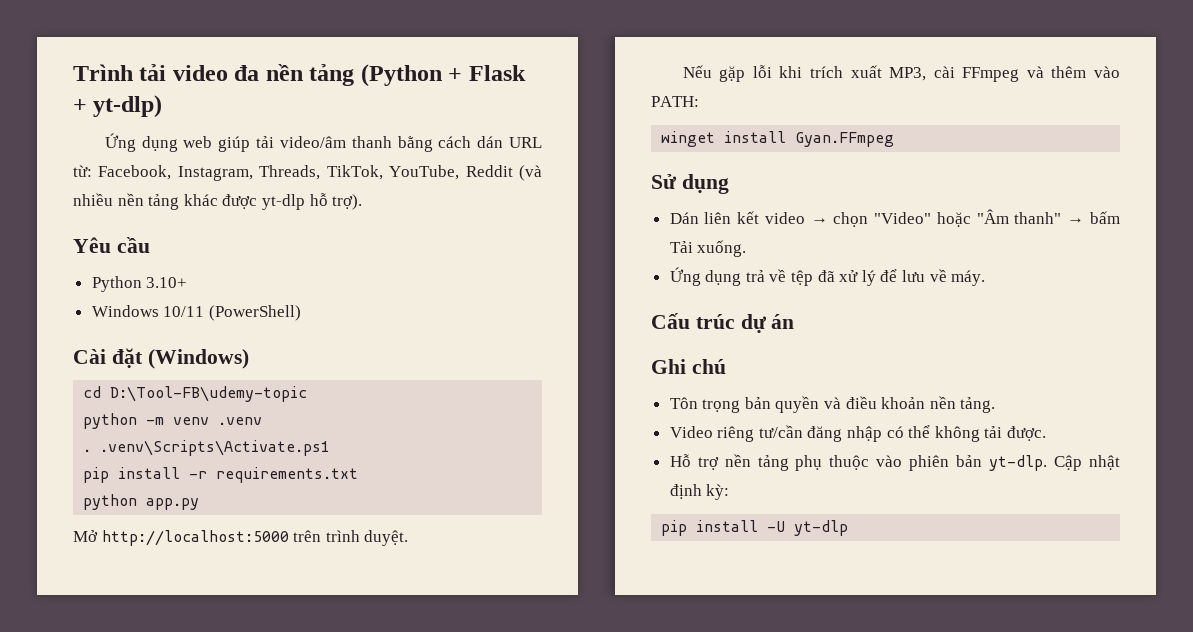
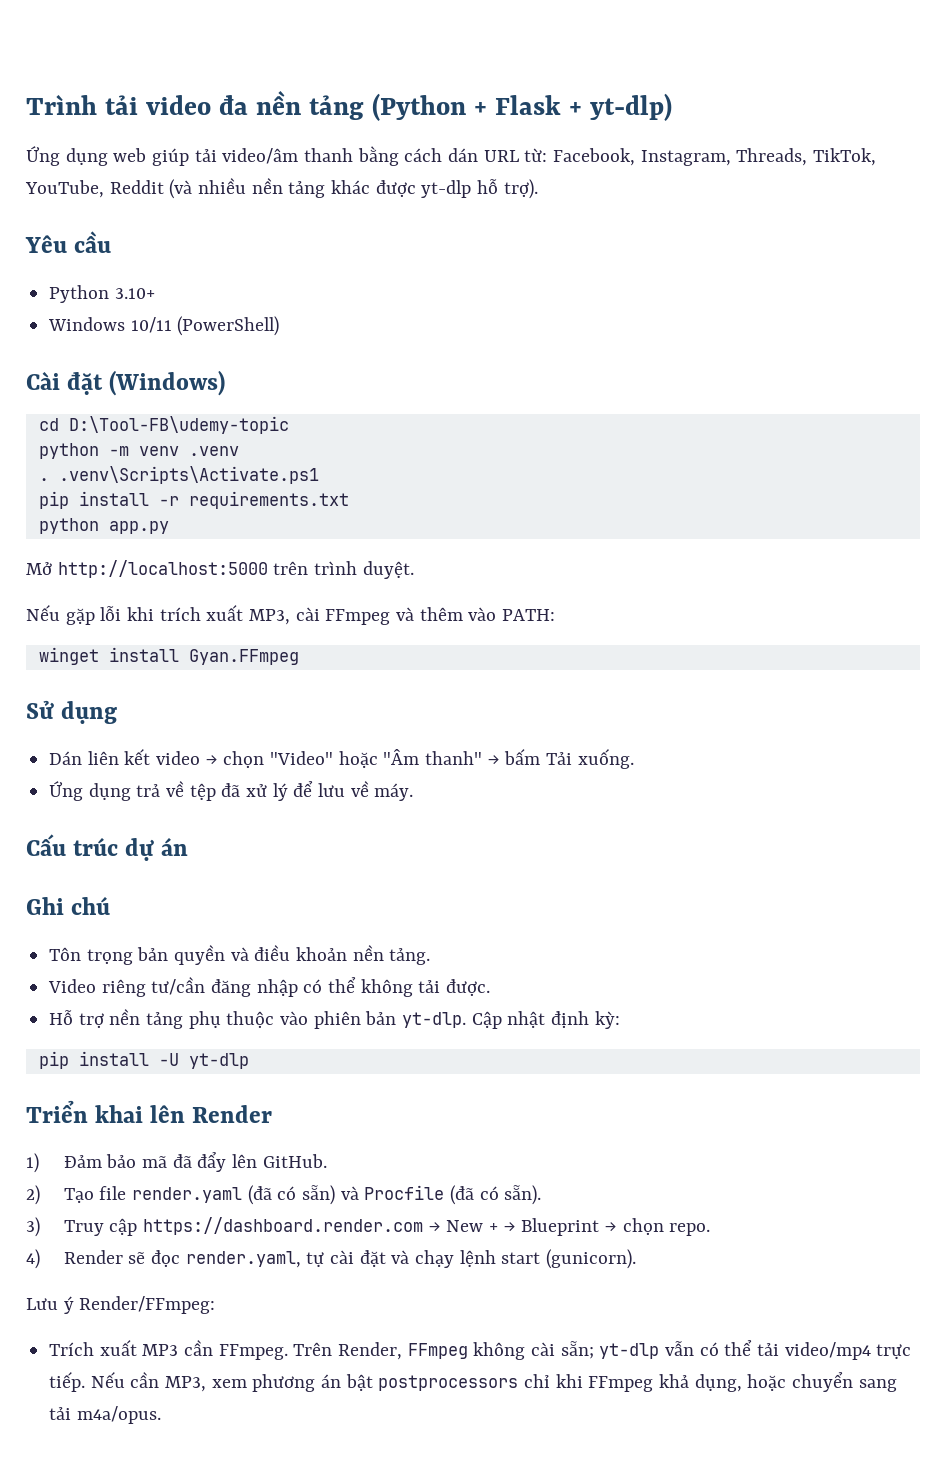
(849, 528) none -> [26,1100,273,1123] [26,1152,327,1173] [26,1185,542,1205] [26,1217,711,1237] [26,1249,636,1269] [26,1296,216,1314] [49,1340,912,1360] [49,1372,897,1392] [49,1406,161,1424] // Triển khai lên Render // 1) Đảm bảo mã đã đẩy lên GitHub. // 2) Tạo file render.yaml (đã có sẵn) và Procfile (đã có sẵn). // 3) Truy cập https://dashboard.render.com → New + → Blueprint → chọn repo. // 4) Render sẽ đọc render.yaml, tự cài đặt và chạy lệnh start (gunicorn). // Lưu ý Render/FFmpeg: // Trích xuất MP3 cần FFmpeg. Trên Render, FFmpeg không cài sẵn; yt-dlp vẫn có thể tải video/mp4 trực tiếp. Nếu cần MP3, xem phương án bật postprocessors chỉ khi FFmpeg khả dụng, hoặc chuyển sang tải m4a/opus.

